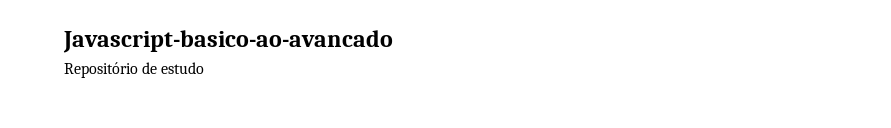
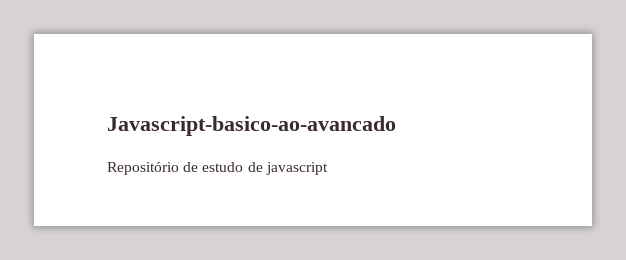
(205, 68) none -> [247,162,328,175] de javascript

